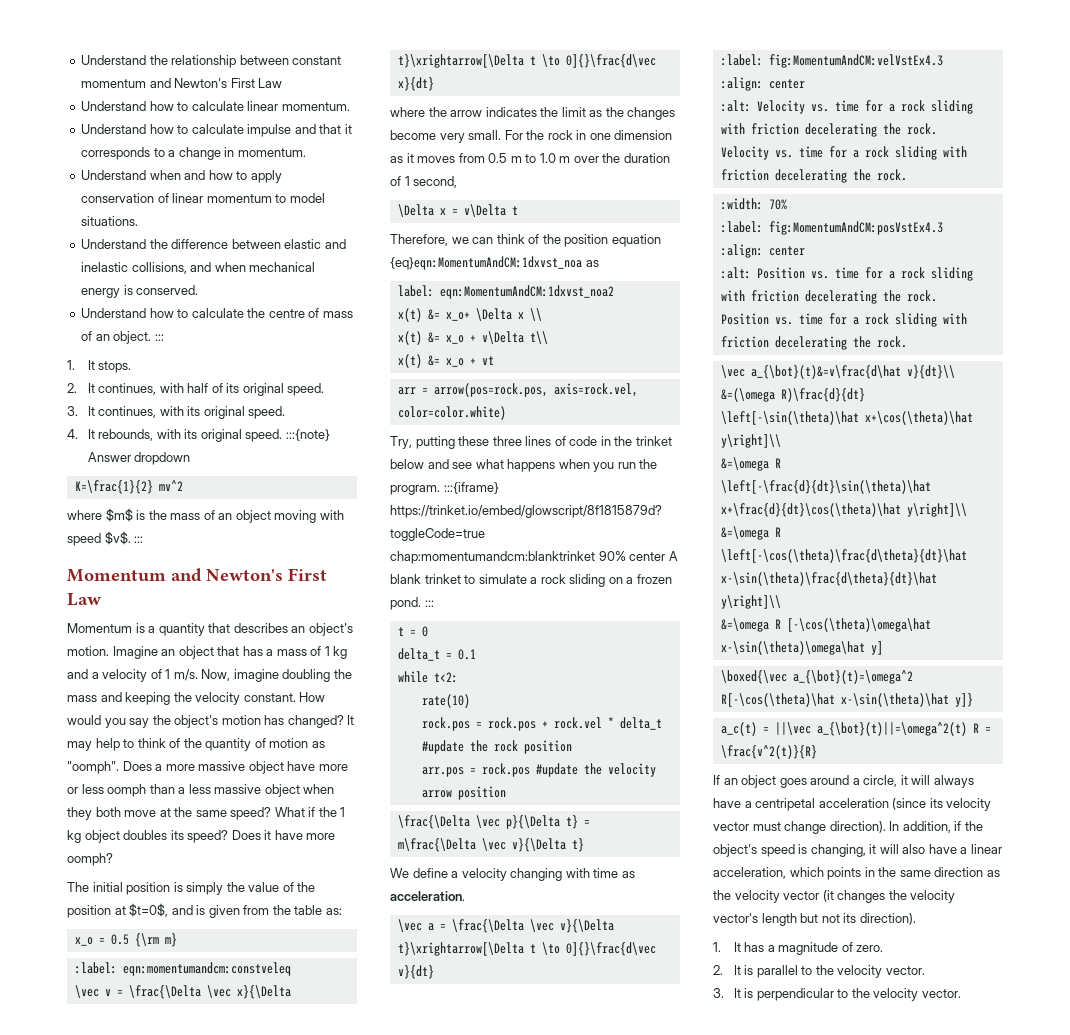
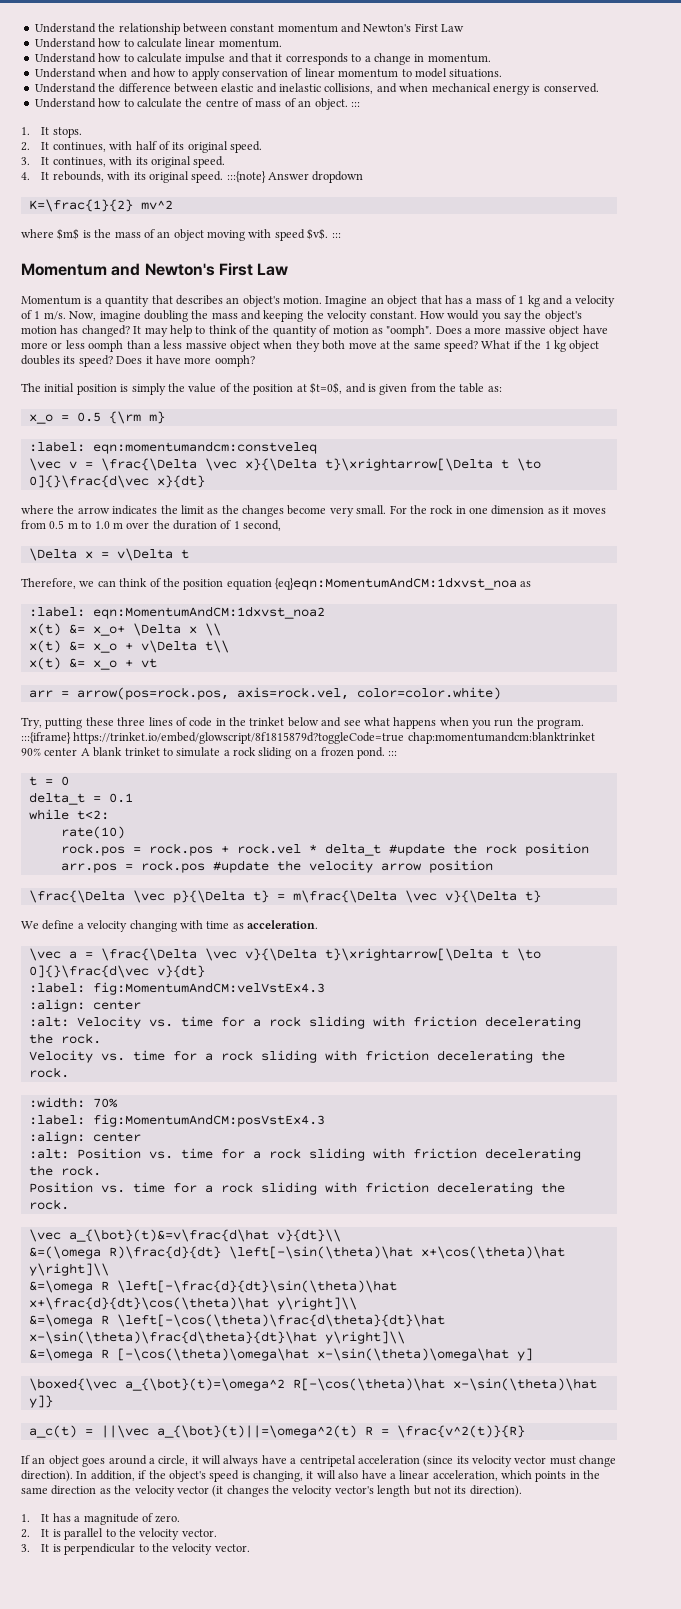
[397,285,434,297] label: -> [28,606,85,617] :label:

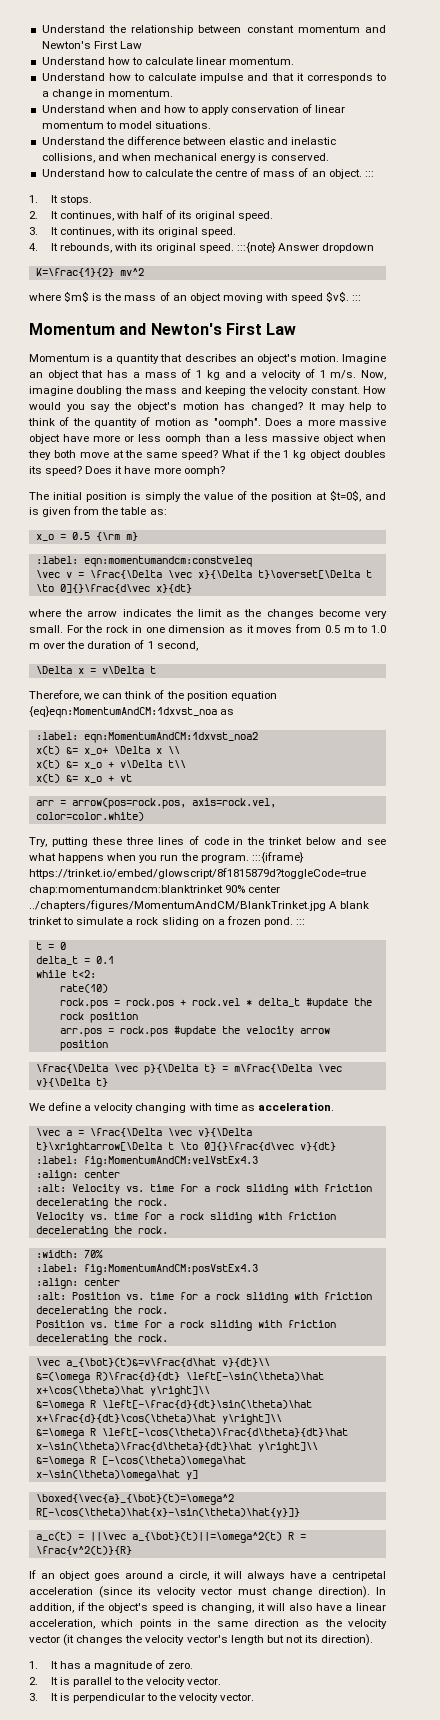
[324,458,493,471] t}\xrightarrow[\Delta -> [257,570,360,579] t}\overset[\Delta
(78, 752) none -> [29,900,326,911] ../chapters/figures/MomentumAndCM/BlankTrinket.jpg
[28,1378,597,1391] [28,1395,53,1408] \boxed{\vec a_{\bot}(t)=\omega^2 R[-\cos(\theta)\hat x-\sin(\theta)\hat y]} -> [35,1494,234,1505] [35,1508,300,1518] \boxed{\vec{a}_{\bot}(t)=\omega^2 R[-\cos(\theta)\hat{x}-\sin(\theta)\hat{y}]}

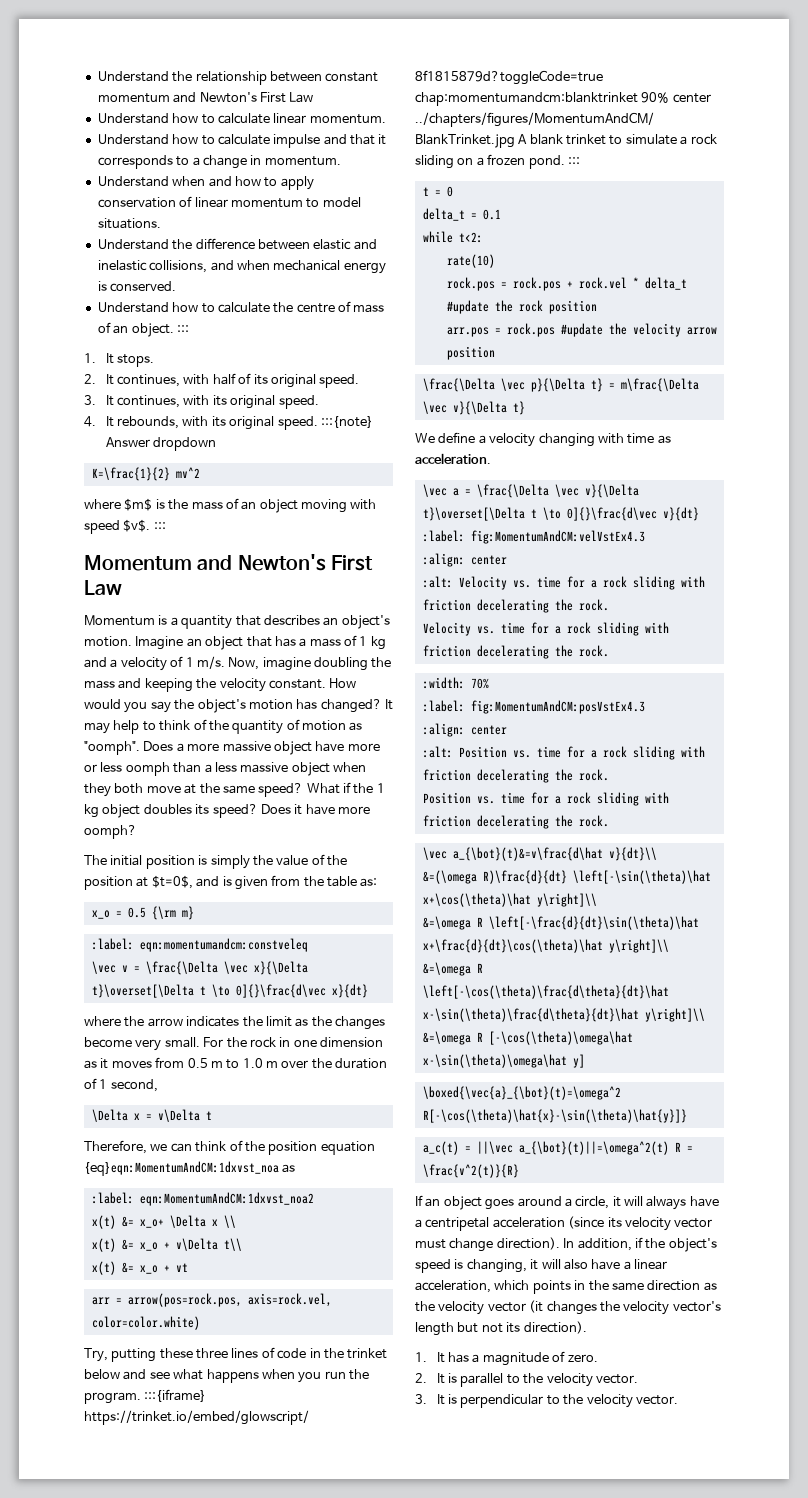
[35,1142,162,1153] t}\xrightarrow[\Delta -> [422,507,525,521] t}\overset[\Delta

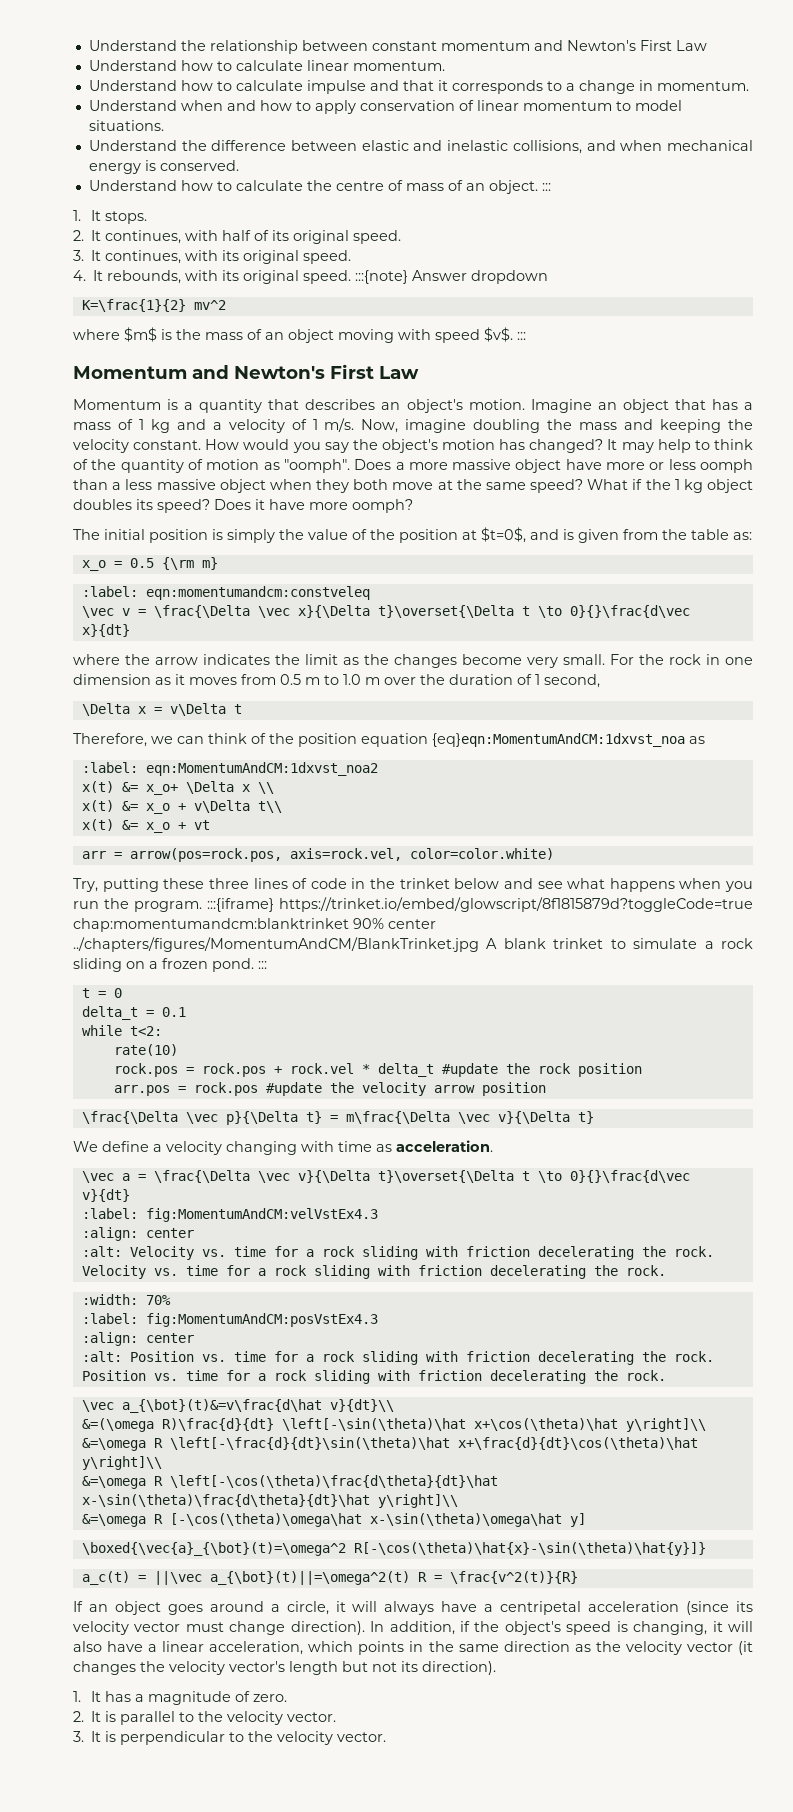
[91,984,326,998] t}\overset[\Delta t \to 0]{}\frac{d\vec -> [377,605,690,618] t}\overset{\Delta t \to 0}{}\frac{d\vec
[422,507,657,521] t}\overset[\Delta t \to 0]{}\frac{d\vec -> [377,1170,690,1183] t}\overset{\Delta t \to 0}{}\frac{d\vec

